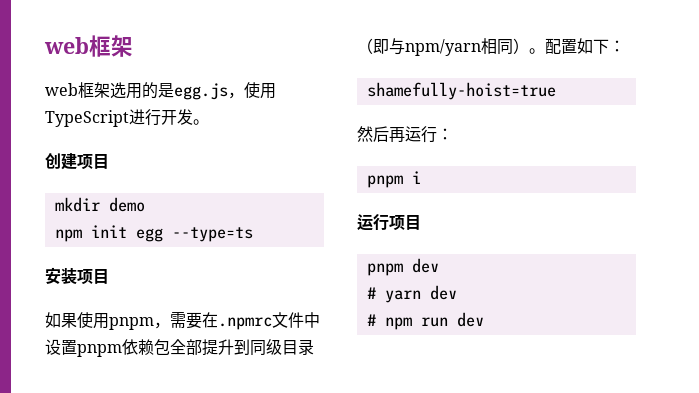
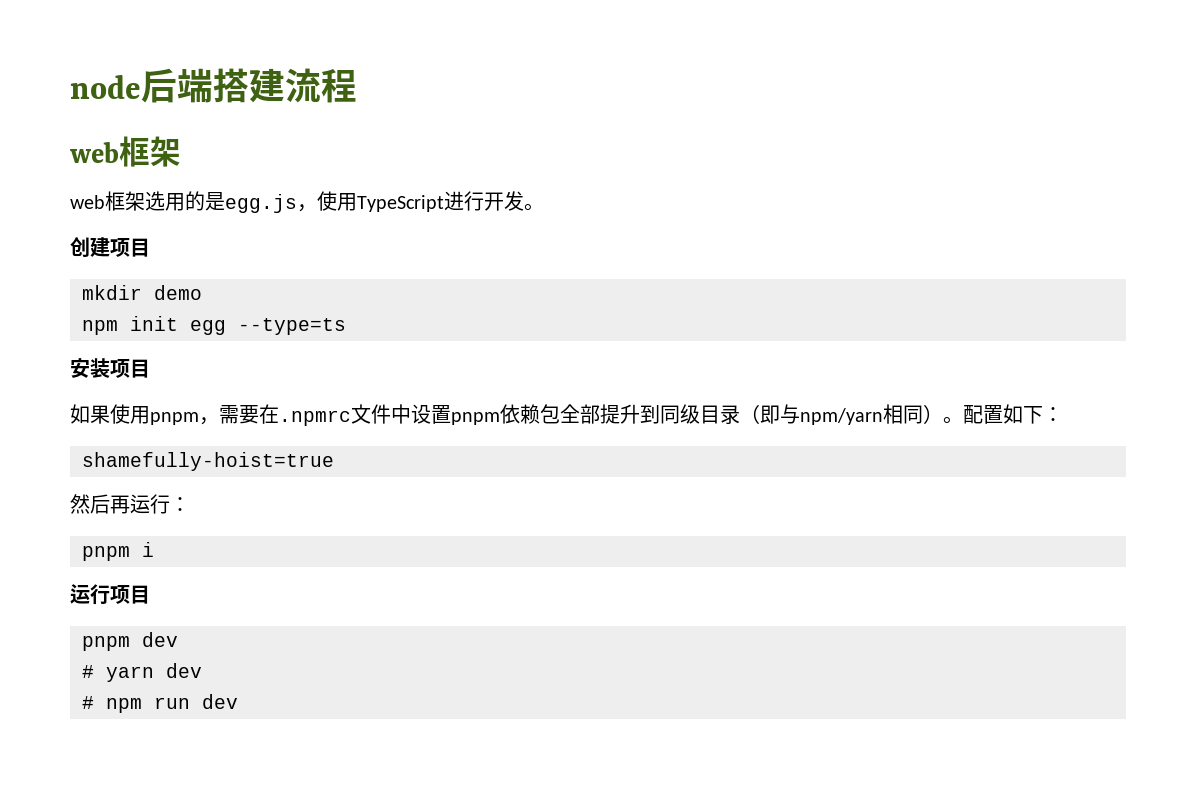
(44, 45) none -> [70,68,357,103] node后端搭建流程 //

